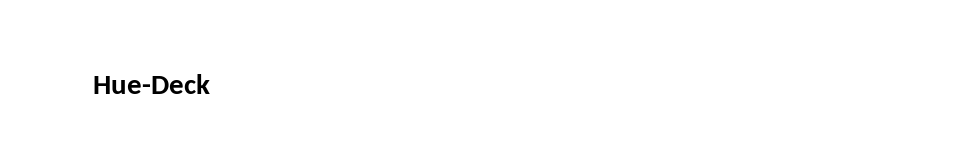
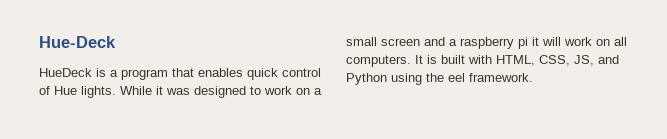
(210, 84) none -> [39,68,321,80] [39,86,322,98] [346,37,627,49] [346,55,619,67] [346,73,533,85] // HueDeck is a program that enables quick control of Hue lights. While it was designed to work on a small screen and a raspberry pi it will work on all computers. It is built with HTML, CSS, JS, and Python using the eel framework.

